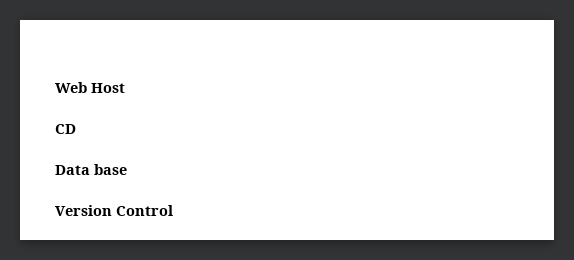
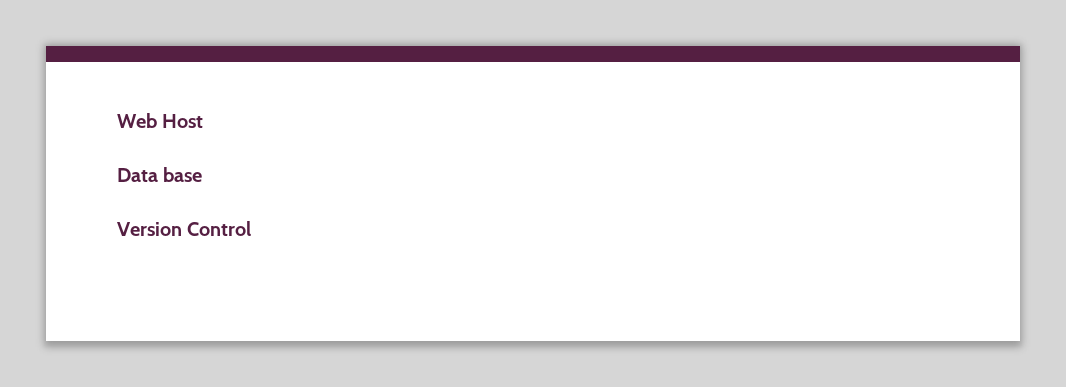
[55,124,76,134] // CD -> (204, 121) none

